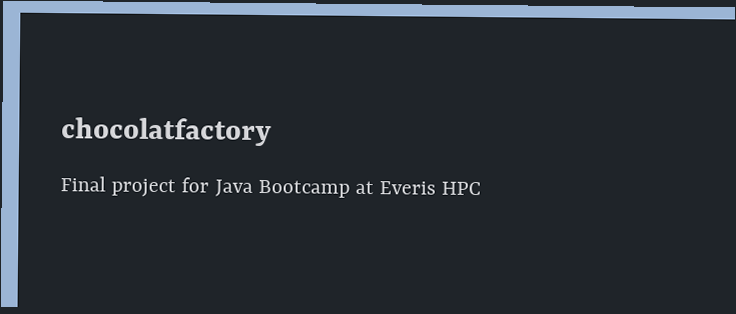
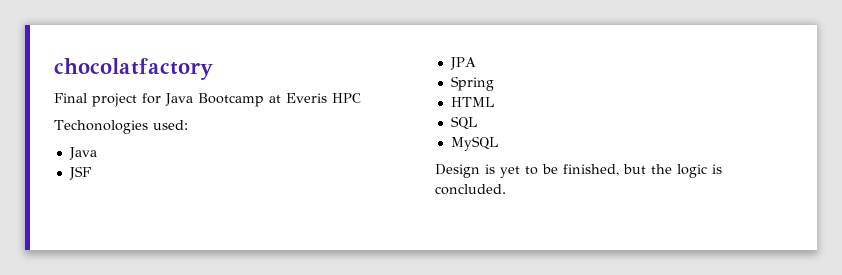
(482, 188) none -> [54,120,188,134] [68,147,97,160] [68,166,91,180] [449,57,476,70] [450,76,494,91] [450,97,494,107] [450,116,477,130] [450,136,498,151] [435,164,722,178] [435,184,506,195] // Techonologies used: // Java // JSF // JPA // Spring // HTML // SQL // MySQL // Design is yet to be finished, but the logic is concluded.

